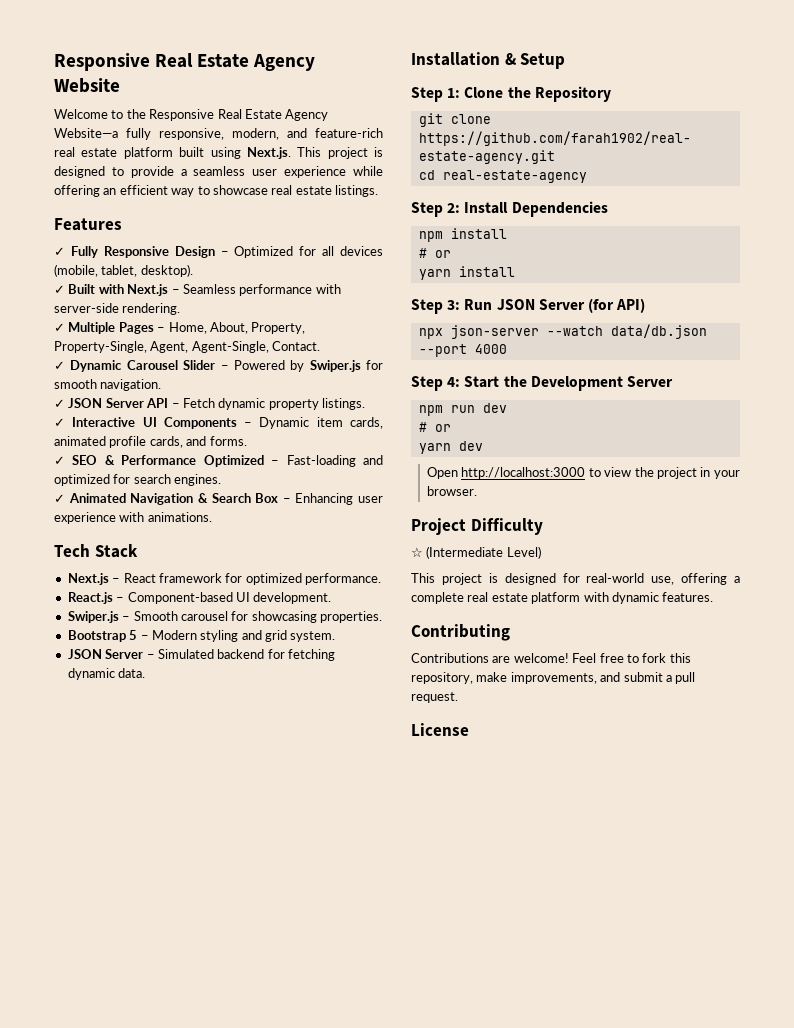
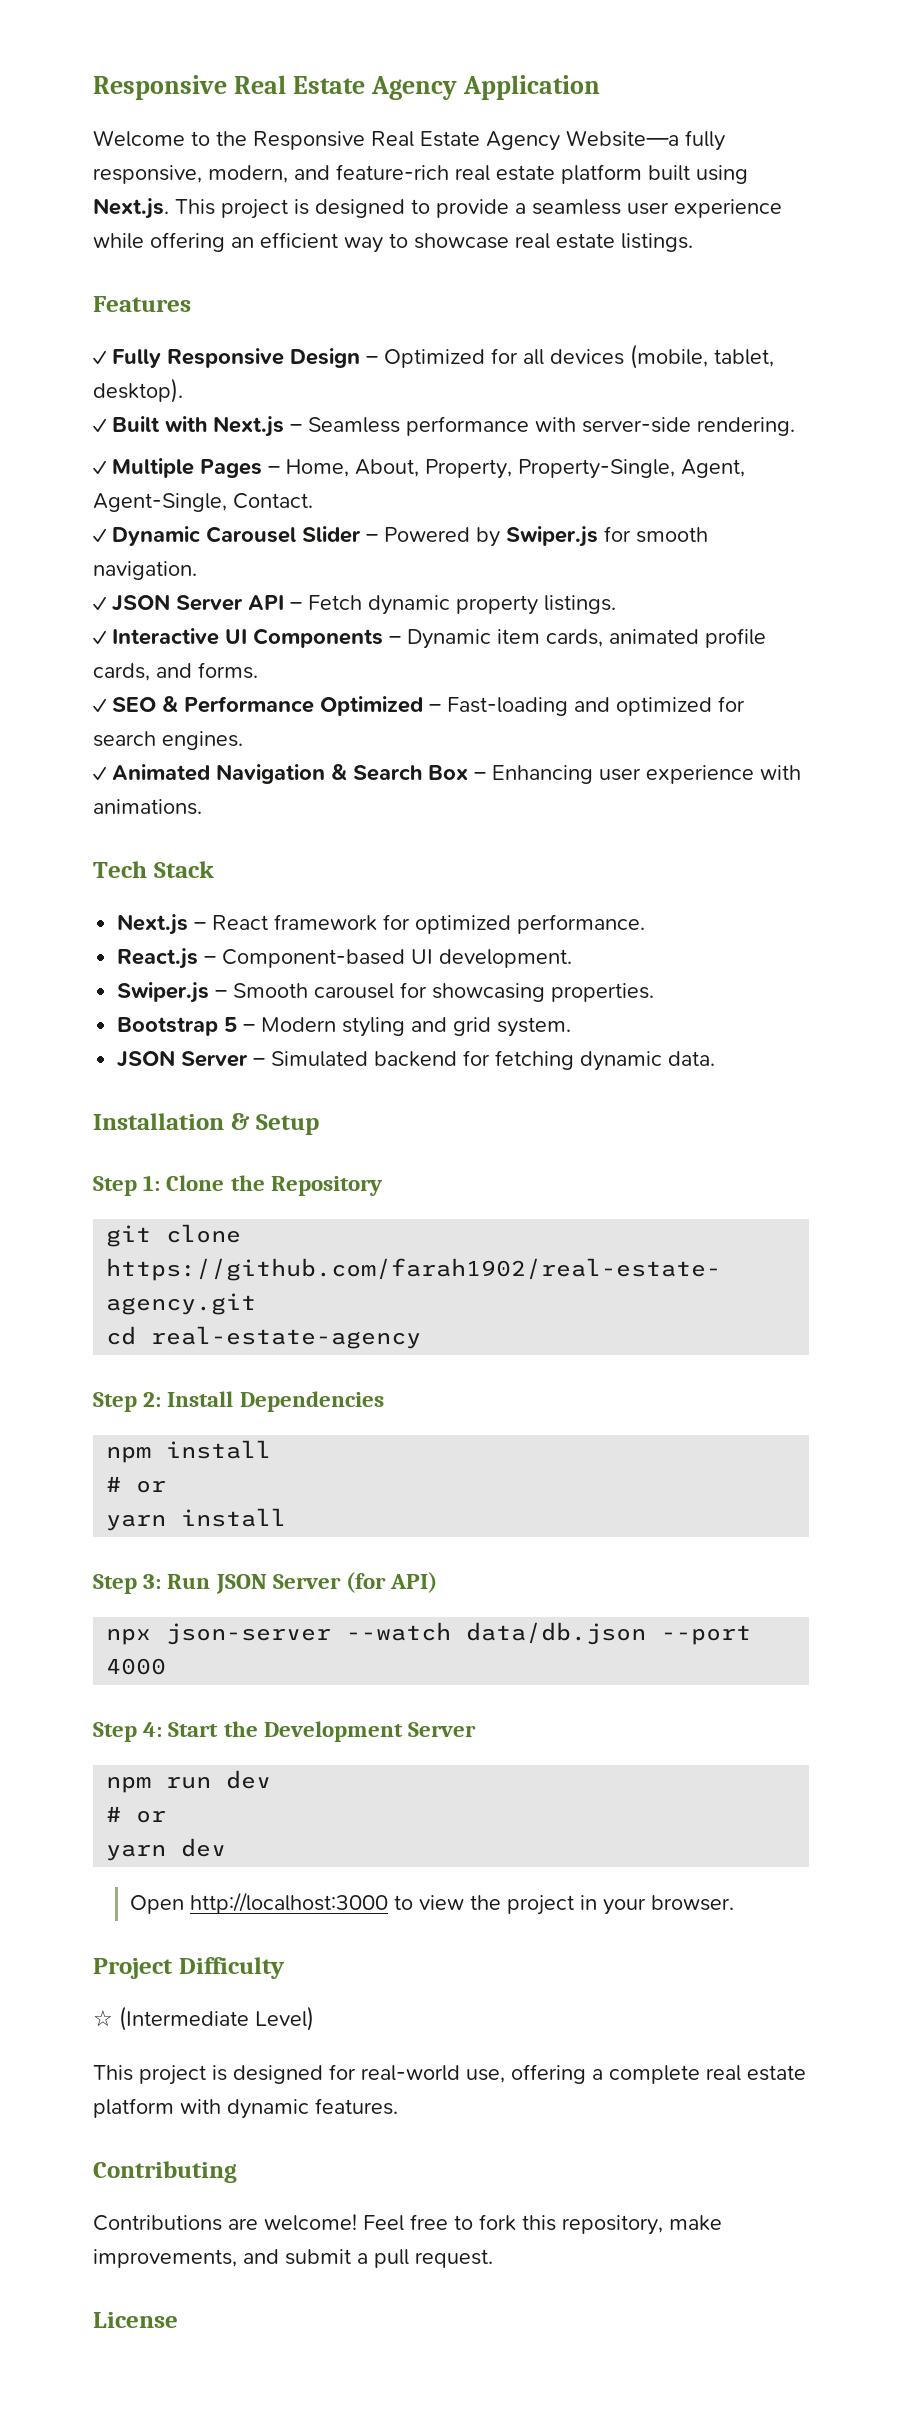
[54,53,316,71] [54,78,120,93] Responsive Real Estate Agency Website -> [93,75,600,100] Responsive Real Estate Agency Application

